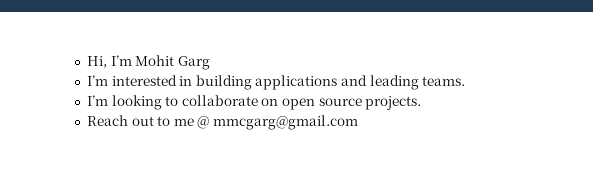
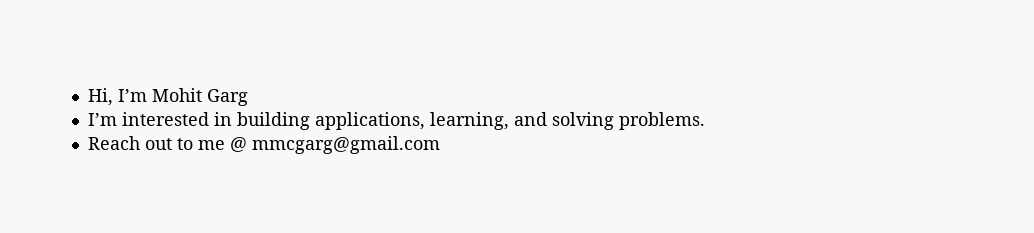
[255,75,466,90] [86,95,422,110] applications and leading teams. // I’m looking to collaborate on open source projects. -> [314,112,705,130] applications, learning, and solving problems.

